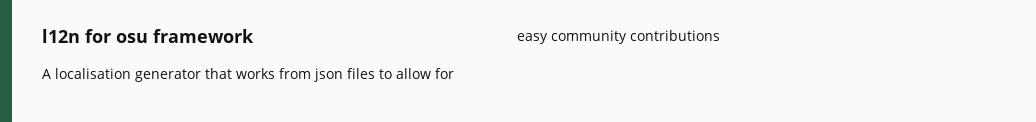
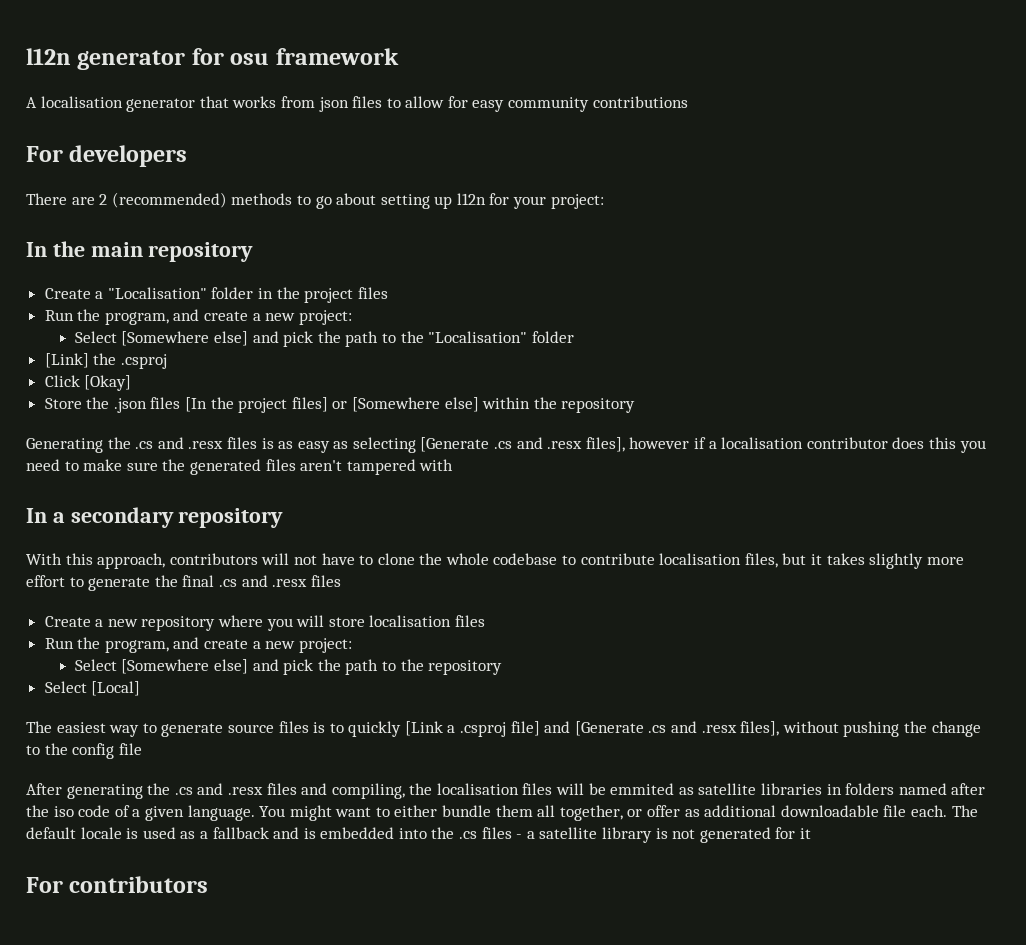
[42,29,80,43] l12n -> [26,48,186,70] l12n generator
(720, 35) none -> [26,145,188,167] [26,192,604,209] [26,241,254,262] [44,287,388,303] [44,309,352,325] [74,331,574,347] [44,353,167,369] [44,375,132,391] [44,397,636,413] [26,437,986,453] [26,459,454,475] [26,507,284,528] [26,553,964,569] [26,575,341,591] [44,615,486,631] [44,637,352,653] [74,659,503,675] [44,681,141,696] [26,721,981,737] [26,743,142,759] [26,783,986,799] [26,805,978,821] [26,827,811,843] [26,876,209,893] // For developers // There are 2 (recommended) methods to go about setting up l12n for your project: // In the main repository // Create a "Localisation" folder in the project files // Run the program, and create a new project: // Select [Somewhere else] and pick the path to the "Localisation" folder // [Link] the .csproj // Click [Okay] // Store the .json files [In the project files] or [Somewhere else] within the repository // Generating the .cs and .resx files is as easy as selecting [Generate .cs and .resx files], however if a localisation contributor does this you need to make sure the generated files aren't tampered with // In a secondary repository // With this approach, contributors will not have to clone the whole codebase to contribute localisation files, but it takes slightly more effort to generate the final .cs and .resx files // Create a new repository where you will store localisation files // Run the program, and create a new project: // Select [Somewhere else] and pick the path to the repository // Select [Local] // The easiest way to generate source files is to quickly [Link a .csproj file] and [Generate .cs and .resx files], without pushing the change to the config file // After generating the .cs and .resx files and compiling, the localisation files will be emmited as satellite libraries in folders named after the iso code of a given language. You might want to either bundle them all together, or offer as additional downloadable file each. The default locale is used as a fallback and is embedded into the .cs files - a satellite library is not generated for it // For contributors

